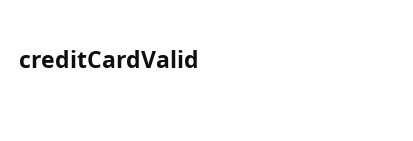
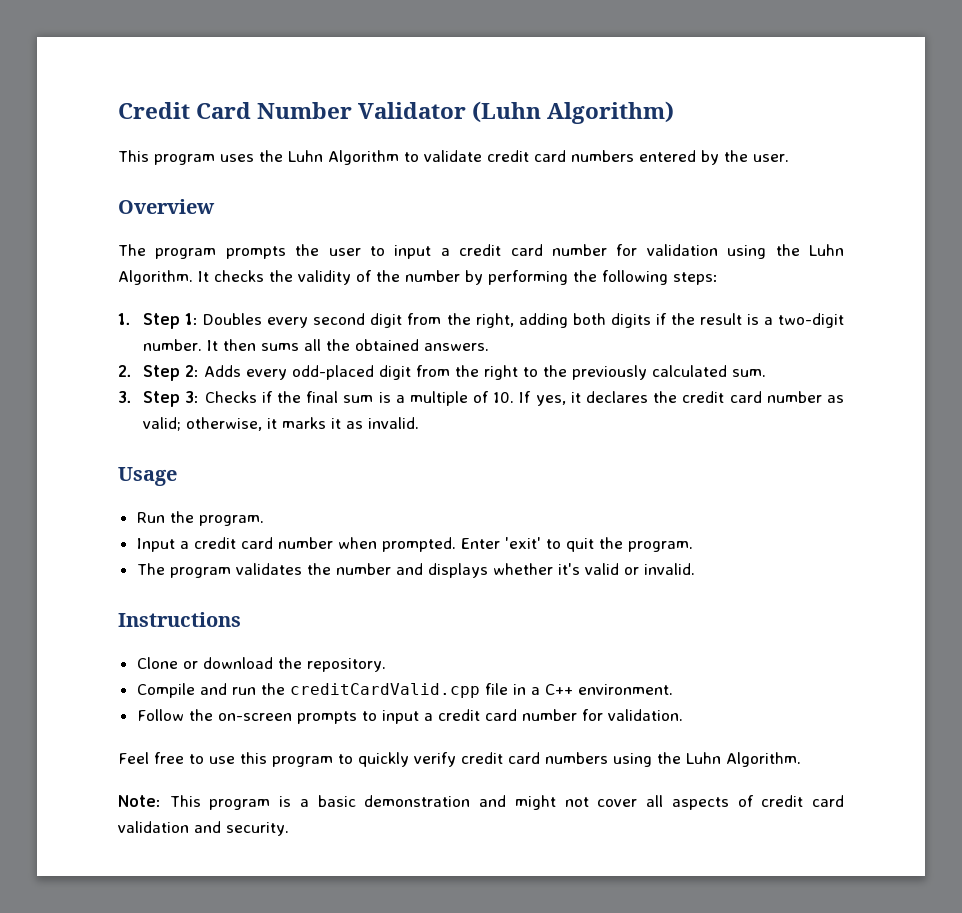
[19,50,199,68] creditCardValid -> [118,101,675,124] [118,150,789,165] [118,199,215,214] [118,244,844,259] [118,270,718,285] [118,313,845,329] [143,339,490,351] [118,365,767,381] [118,391,844,407] [143,417,420,431] [118,467,177,486] [136,511,264,526] [136,537,693,552] [136,563,695,578] [118,612,241,627] [136,657,386,672] [136,683,673,698] [136,709,683,724] [118,752,801,767] [118,795,845,810] [118,821,289,836] Credit Card Number Validator (Luhn Algorithm) // This program uses the Luhn Algorithm to validate credit card numbers entered by the user. // Overview // The program prompts the user to input a credit card number for validation using the Luhn Algorithm. It checks the validity of the number by performing the following steps: // 1. Step 1: Doubles every second digit from the right, adding both digits if the result is a two-digit number. It then sums all the obtained answers. // 2. Step 2: Adds every odd-placed digit from the right to the previously calculated sum. // 3. Step 3: Checks if the final sum is a multiple of 10. If yes, it declares the credit card number as valid; otherwise, it marks it as invalid. // Usage // Run the program. // Input a credit card number when prompted. Enter 'exit' to quit the program. // The program validates the number and displays whether it's valid or invalid. // Instructions // Clone or download the repository. // Compile and run the creditCardValid.cpp file in a C++ environment. // Follow the on-screen prompts to input a credit card number for validation. // Feel free to use this program to quickly verify credit card numbers using the Luhn Algorithm. // Note: This program is a basic demonstration and might not cover all aspects of credit card validation and security.

